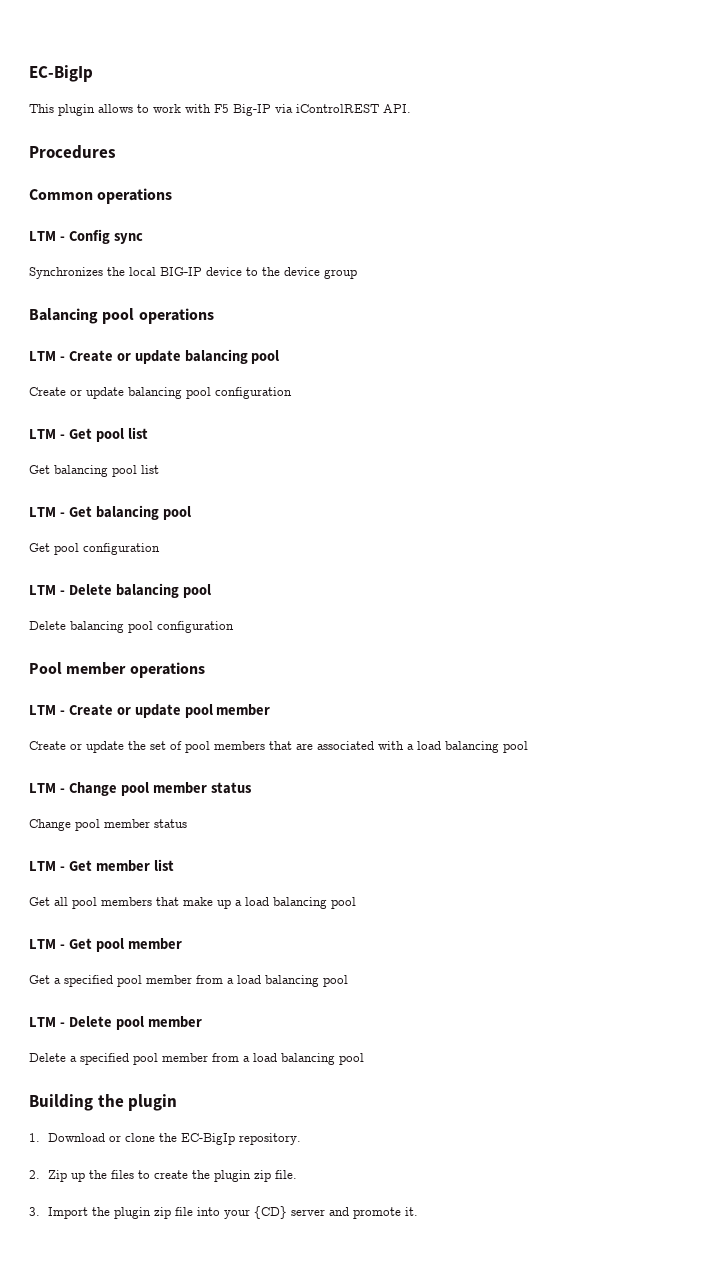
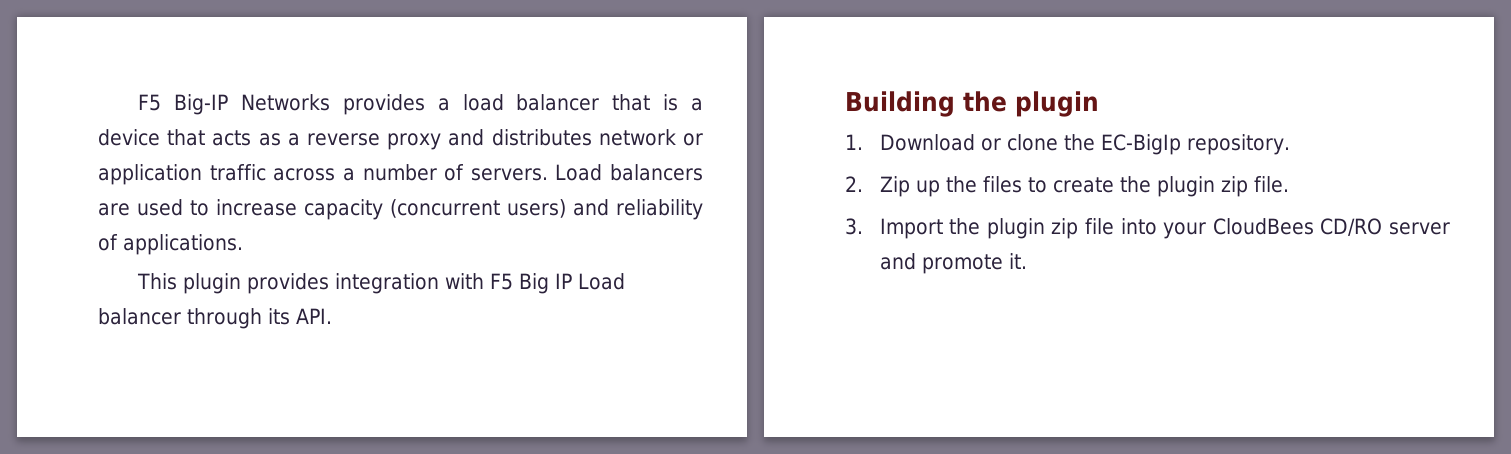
[29,65,93,82] [29,104,411,116] [29,145,116,159] [29,188,173,204] [29,229,143,244] [29,267,357,279] [29,308,214,324] [29,349,280,364] [29,387,292,399] [29,427,148,442] [29,465,159,477] [29,505,191,520] [29,543,160,555] [29,583,211,598] [29,621,234,633] [29,662,205,678] [29,704,271,718] [29,741,528,753] [29,782,252,796] [29,819,187,831] [29,859,174,872] [29,897,356,909] [29,938,182,952] [29,975,348,987] [29,1016,202,1030] [29,1053,364,1065] EC-BigIp // This plugin allows to work with F5 Big-IP via iControlREST API. // Procedures // Common operations // LTM - Config sync // Synchronizes the local BIG-IP device to the device group // Balancing pool operations // LTM - Create or update balancing pool // Create or update balancing pool configuration // LTM - Get pool list // Get balancing pool list // LTM - Get balancing pool // Get pool configuration // LTM - Delete balancing pool // Delete balancing pool configuration // Pool member operations // LTM - Create or update pool member // Create or update the set of pool members that are associated with a load balancing pool // LTM - Change pool member status // Change pool member status // LTM - Get member list // Get all pool members that make up a load balancing pool // LTM - Get pool member // Get a specified pool member from a load balancing pool // LTM - Delete pool member // Delete a specified pool member from a load balancing pool -> [138,94,704,115] [98,129,704,150] [98,164,703,185] [98,199,703,220] [98,234,243,255] [137,273,626,294] [98,308,332,329] F5 Big-IP Networks provides a load balancer that is a device that acts as a reverse proxy and distributes network or application traffic across a number of servers. Load balancers are used to increase capacity (concurrent users) and reliability of applications. // This plugin provides integration with F5 Big IP Load balancer through its API.
[254,1206,288,1219] {CD} -> [1212,218,1383,236] CloudBees CD/RO

